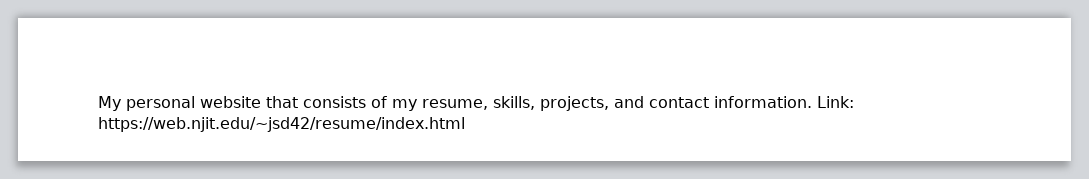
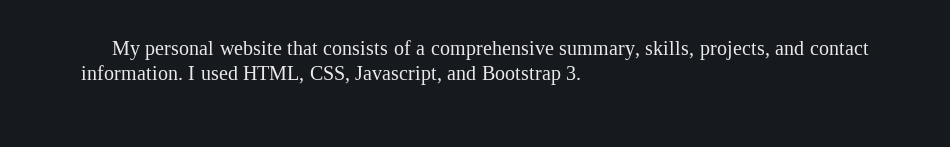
[392,99,488,111] my resume, -> [416,41,640,60] a comprehensive summary,
[817,96,854,108] [98,117,465,132] Link: https://web.njit.edu/~jsd42/resume/index.html -> [188,66,582,85] I used HTML, CSS, Javascript, and Bootstrap 3.

